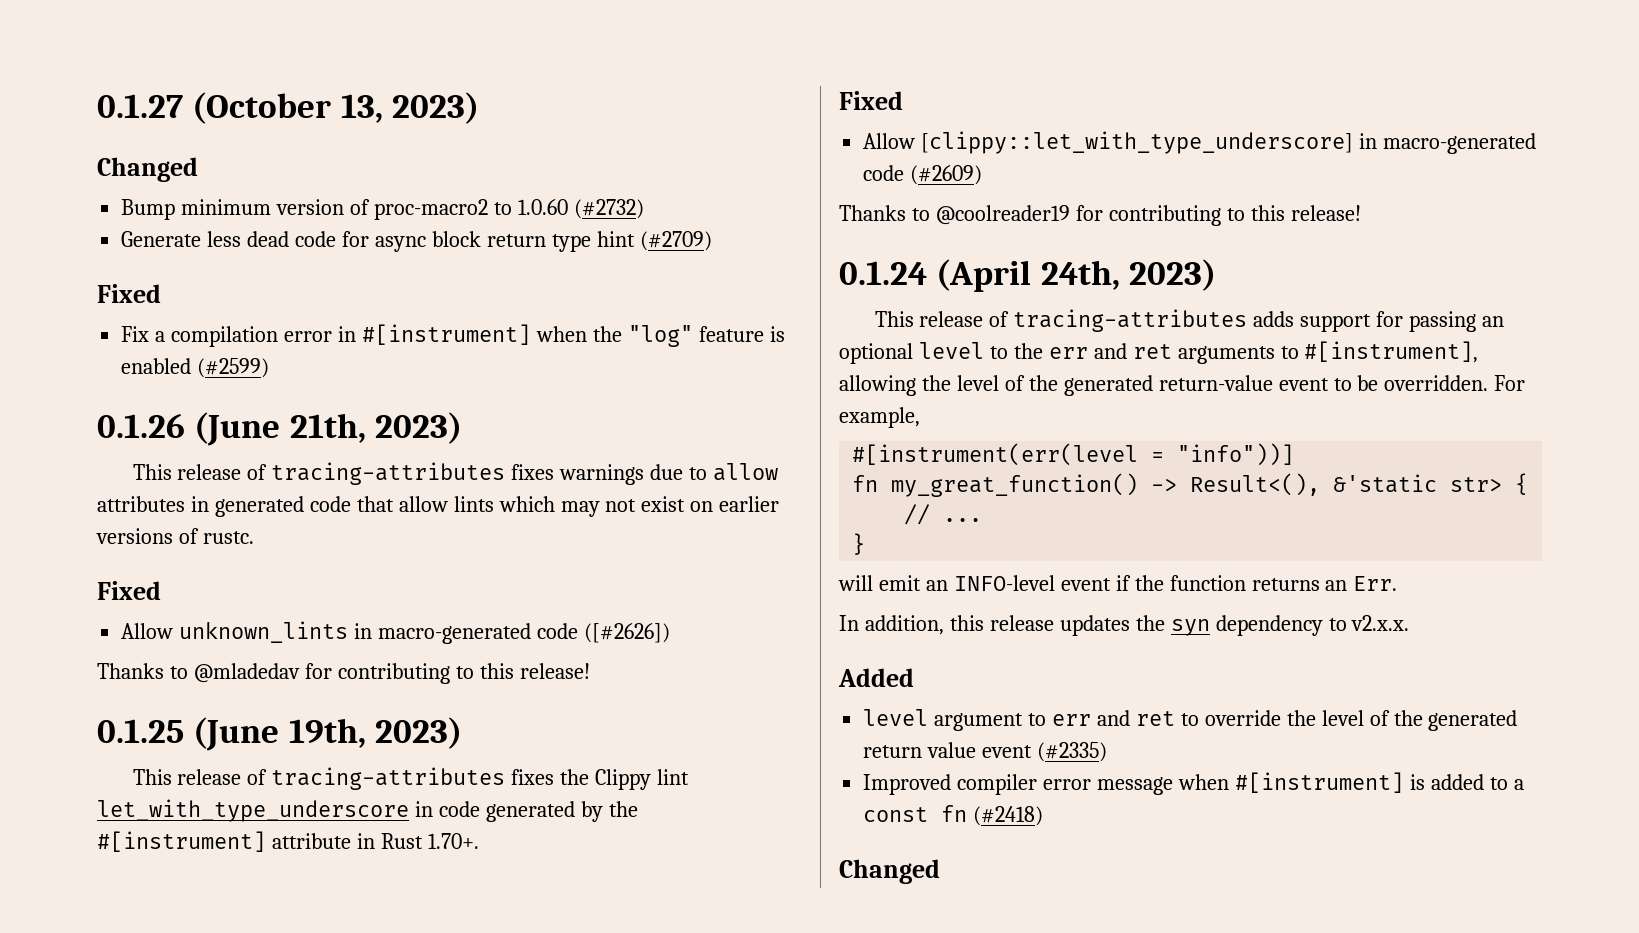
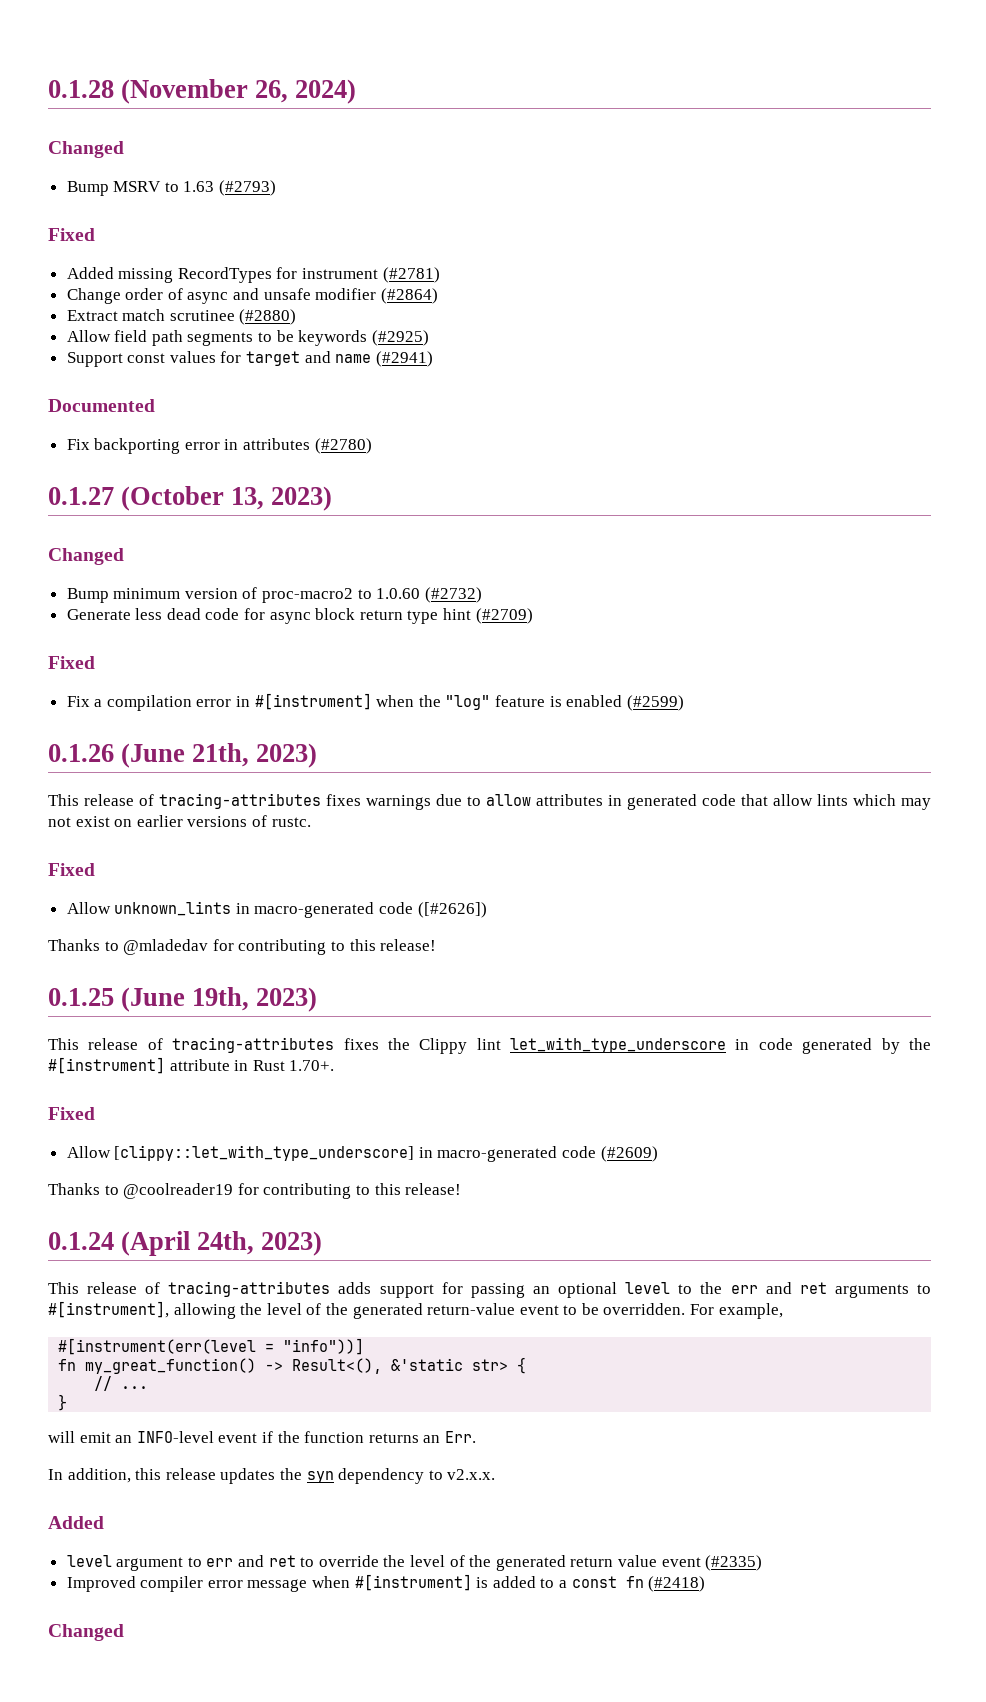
(97, 106) none -> [48,79,357,104] [48,141,124,158] [66,180,277,196] [48,228,95,241] [66,267,440,283] [66,288,438,304] [66,309,297,325] [66,330,429,346] [66,351,433,367] [48,399,155,412] [66,438,372,454] 0.1.28 (November 26, 2024) // Changed // Bump MSRV to 1.63 (#2793) // Fixed // Added missing RecordTypes for instrument (#2781) // Change order of async and unsafe modifier (#2864) // Extract match scrutinee (#2880) // Allow field path segments to be keywords (#2925) // Support const values for target and name (#2941) // Documented // Fix backporting error in attributes (#2780) //

